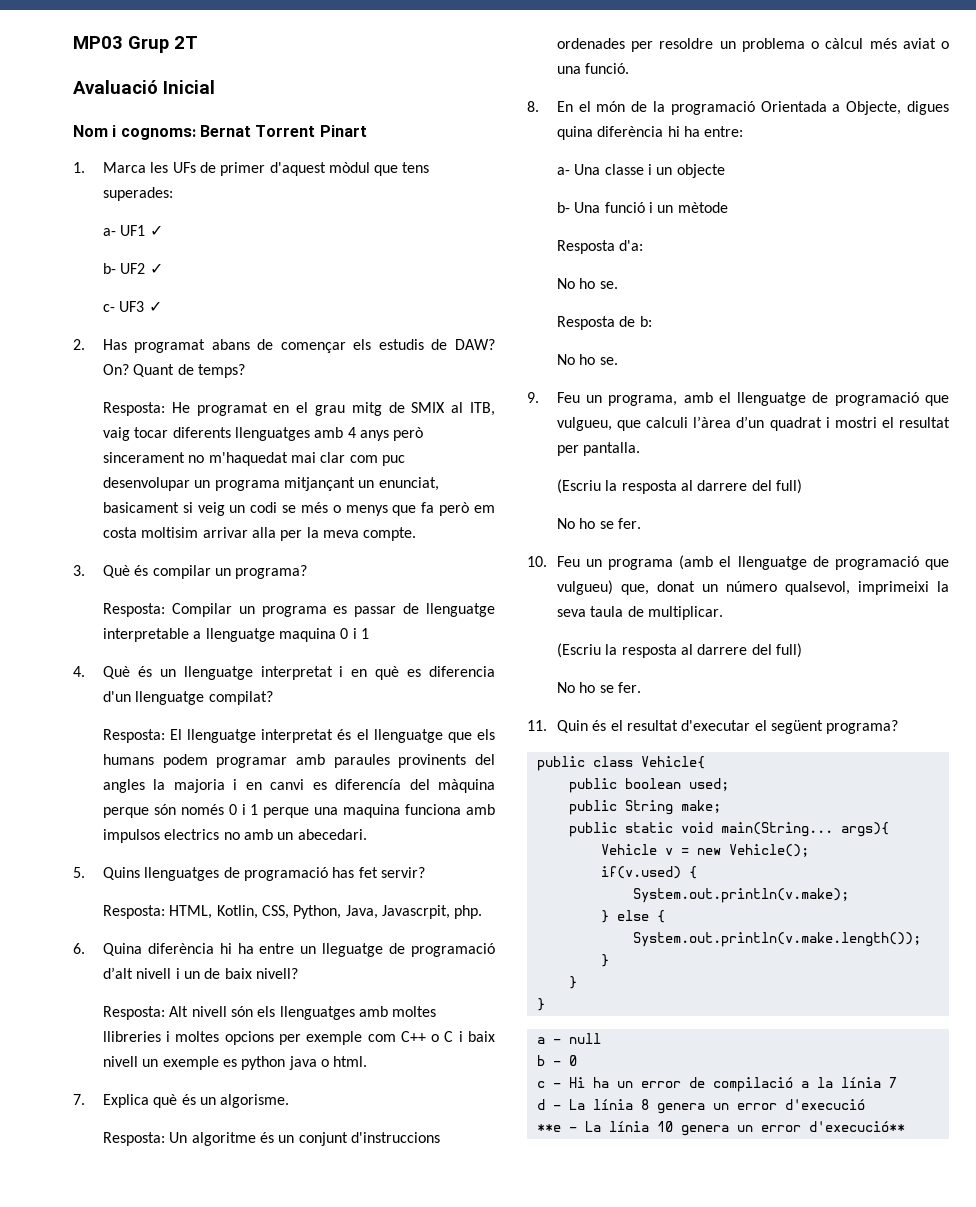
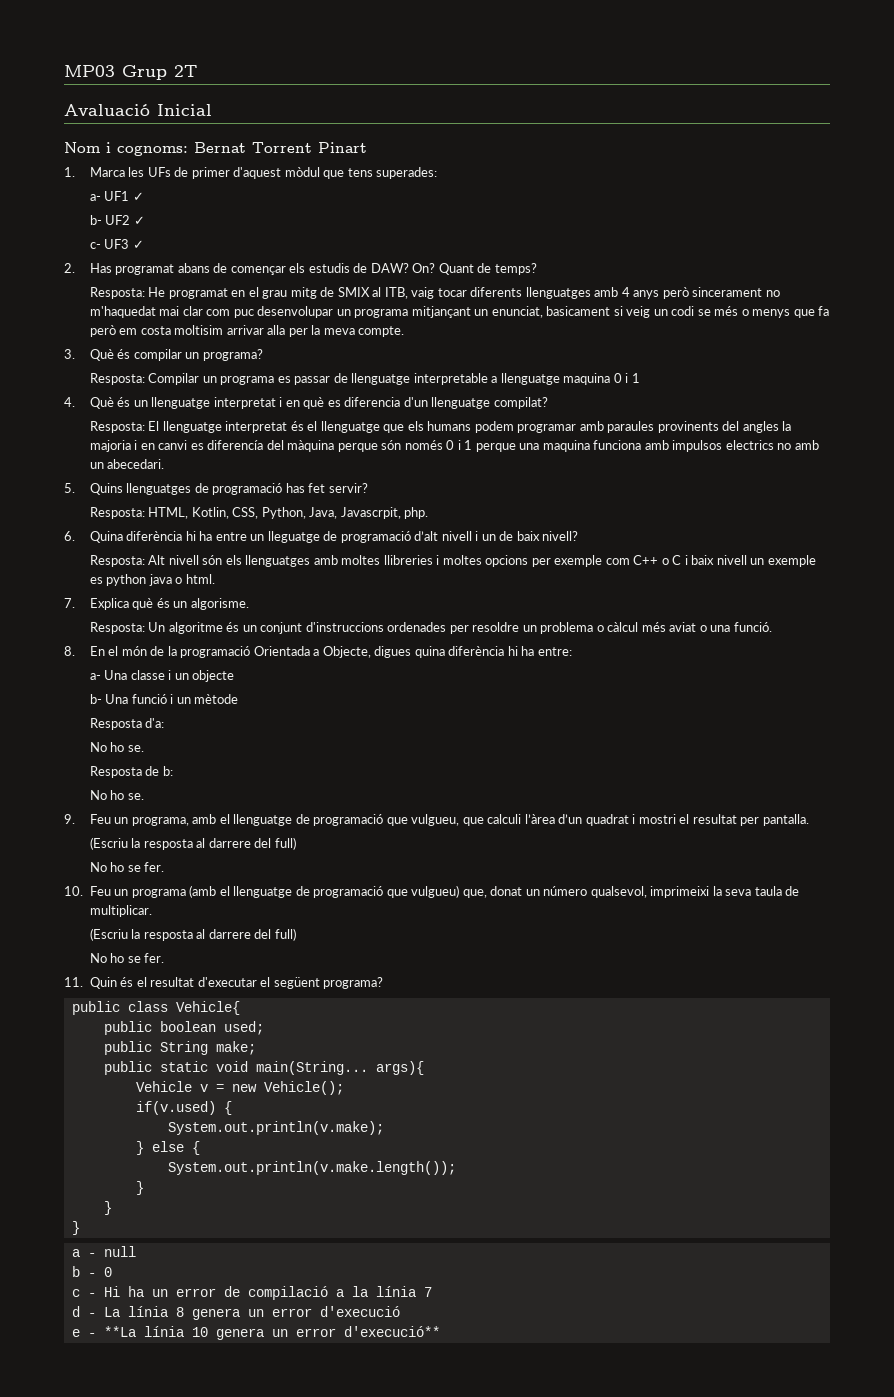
[536,1121,601,1132] **e - La -> [71,1326,136,1337] e - **La

